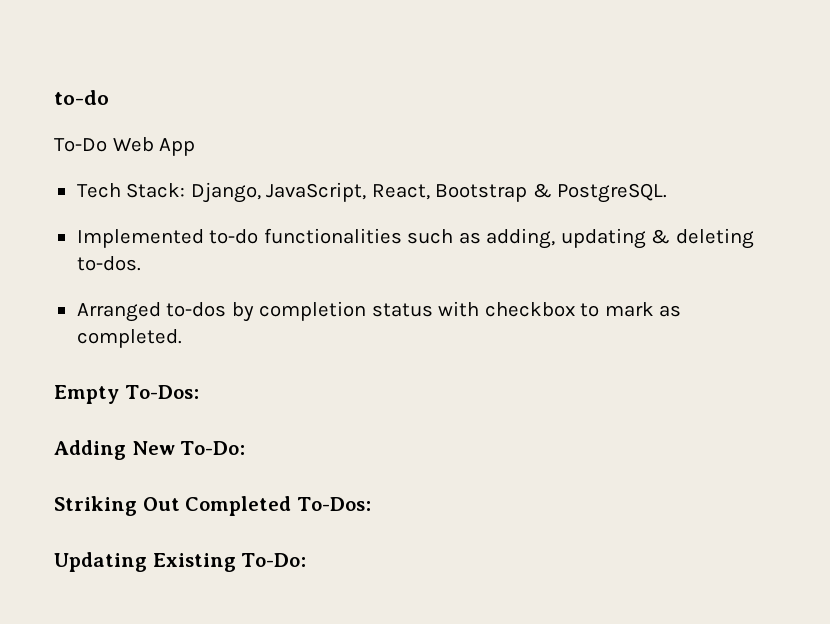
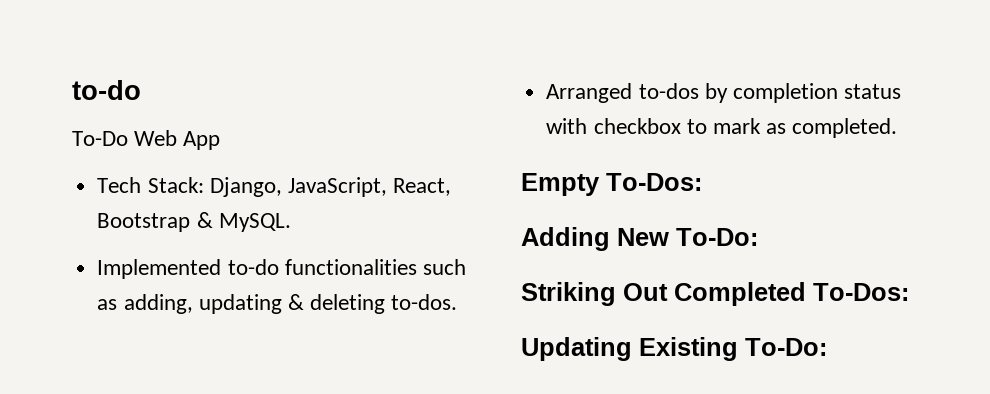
[557,183,668,203] PostgreSQL. -> [218,213,291,232] MySQL.

